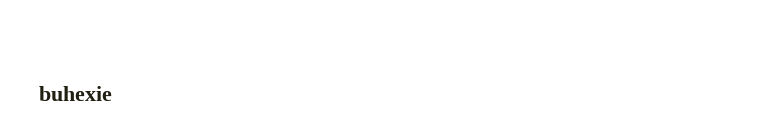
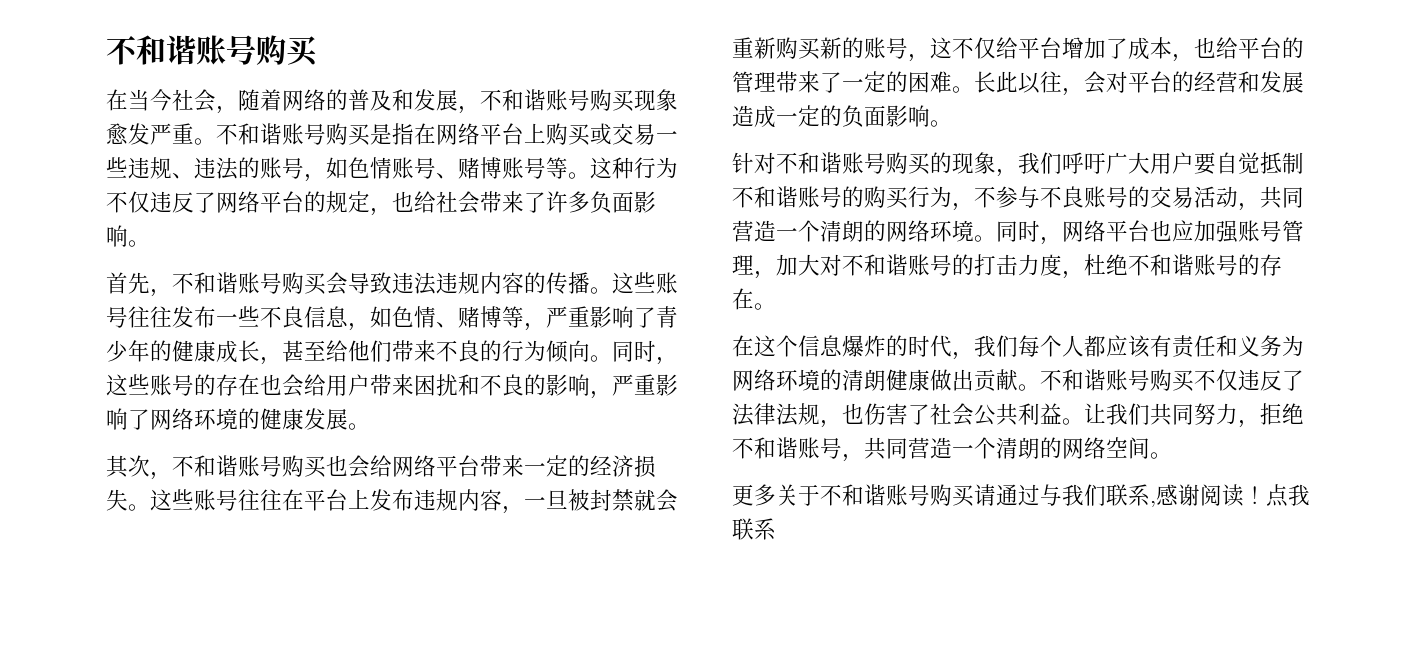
[39,86,112,101] buhexie -> [106,35,319,67] [106,89,678,114] [106,123,678,146] [106,157,678,182] [106,191,656,216] [106,225,150,247] [106,272,678,297] [106,306,678,331] [106,340,678,365] [106,374,678,399] [106,408,370,430] [106,455,656,480] [106,489,678,514] [732,37,1304,62] [732,71,1304,96] [732,105,952,128] [732,152,1304,177] [732,186,1304,211] [732,220,1304,245] [732,254,1282,279] [732,288,776,310] [732,335,1304,360] [732,369,1304,392] [732,403,1304,428] [732,437,1172,462] [732,484,1310,507] [732,518,776,540] 不和谐账号购买 // 在当今社会，随着网络的普及和发展，不和谐账号购买现象愈发严重。不和谐账号购买是指在网络平台上购买或交易一些违规、违法的账号，如色情账号、赌博账号等。这种行为不仅违反了网络平台的规定，也给社会带来了许多负面影响。 // 首先，不和谐账号购买会导致违法违规内容的传播。这些账号往往发布一些不良信息，如色情、赌博等，严重影响了青少年的健康成长，甚至给他们带来不良的行为倾向。同时，这些账号的存在也会给用户带来困扰和不良的影响，严重影响了网络环境的健康发展。 // 其次，不和谐账号购买也会给网络平台带来一定的经济损失。这些账号往往在平台上发布违规内容，一旦被封禁就会重新购买新的账号，这不仅给平台增加了成本，也给平台的管理带来了一定的困难。长此以往，会对平台的经营和发展造成一定的负面影响。 // 针对不和谐账号购买的现象，我们呼吁广大用户要自觉抵制不和谐账号的购买行为，不参与不良账号的交易活动，共同营造一个清朗的网络环境。同时，网络平台也应加强账号管理，加大对不和谐账号的打击力度，杜绝不和谐账号的存在。 // 在这个信息爆炸的时代，我们每个人都应该有责任和义务为网络环境的清朗健康做出贡献。不和谐账号购买不仅违反了法律法规，也伤害了社会公共利益。让我们共同努力，拒绝不和谐账号，共同营造一个清朗的网络空间。 // 更多关于不和谐账号购买请通过与我们联系,感谢阅读！点我联系

